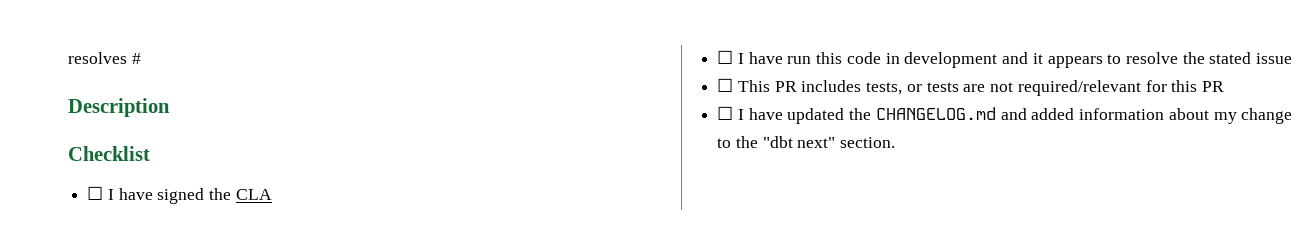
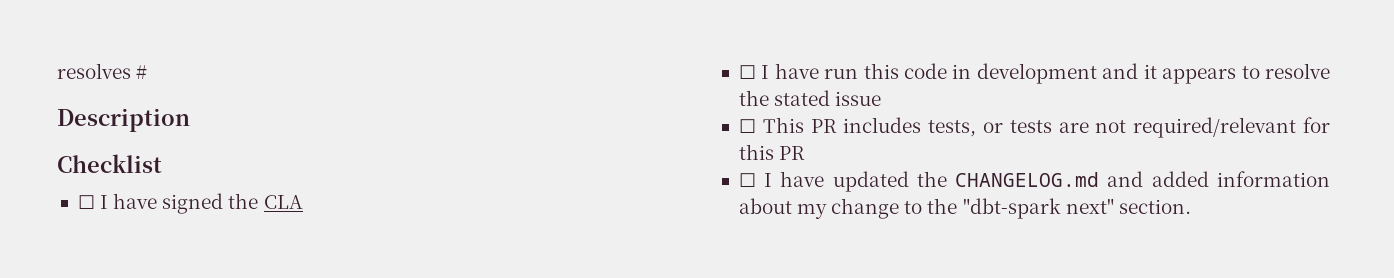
[762,136,793,148] "dbt -> [962,198,1061,219] "dbt-spark

